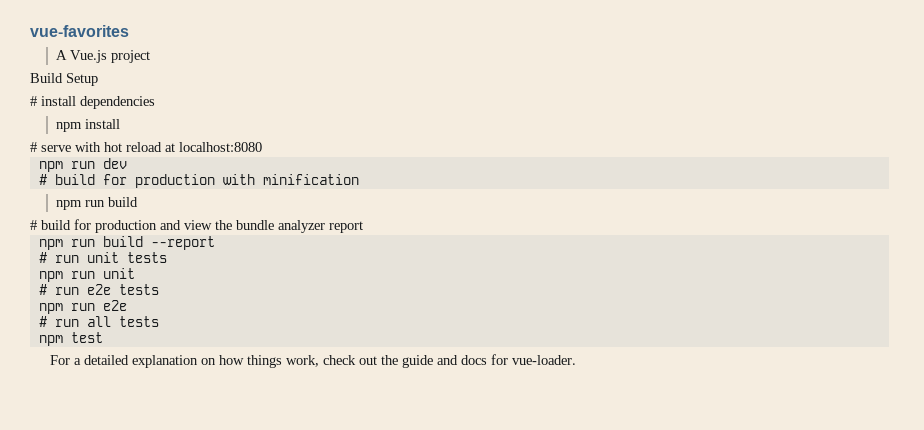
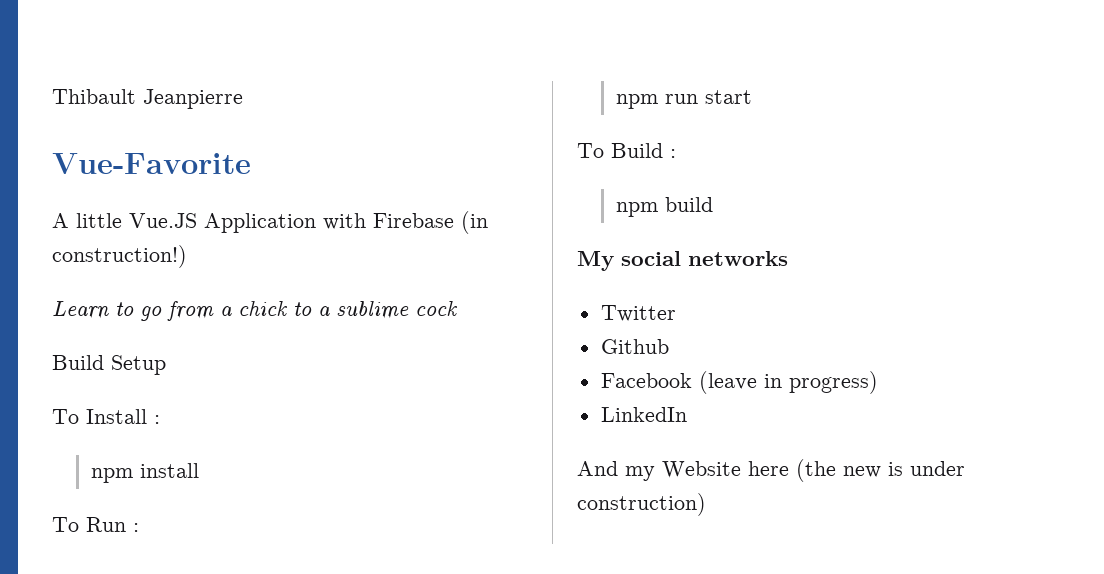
[30,25,129,37] [55,50,150,63] vue-favorites // A Vue.js project -> [52,89,243,109] [52,153,251,174] [52,211,488,234] [52,245,187,268] [52,301,458,321] Thibault Jeanpierre // Vue-Favorite // A little Vue.JS Application with Firebase (in construction!) // Learn to go from a chick to a sublime cock
[30,96,155,109] # install dependencies -> [52,409,160,424] To Install :
[30,142,262,152] [38,158,127,172] [38,174,359,188] [55,200,105,210] # serve with hot reload at localhost:8080 // npm run dev // # build for production with minification // npm run -> [52,517,139,532] [616,90,753,109] [577,143,676,158] [616,202,659,217] To Run : // npm run start // To Build : // npm
[30,219,363,233] [38,236,215,250] [38,252,167,263] [38,268,135,282] [38,284,159,295] [38,300,127,314] [38,316,159,327] [38,332,103,346] [50,354,577,368] # build for production and view the bundle analyzer report // npm run build --report // # run unit tests // npm run unit // # run e2e tests // npm run e2e // # run all tests // npm test // For a detailed explanation on how things work, check out the guide and docs for vue-loader. -> [577,251,788,271] [600,305,676,322] [600,339,669,354] [600,371,878,394] [600,407,687,422] [577,459,965,482] [577,493,706,516] My social networks // Twitter // Github // Facebook (leave in progress) // LinkedIn // And my Website here (the new is under construction)

